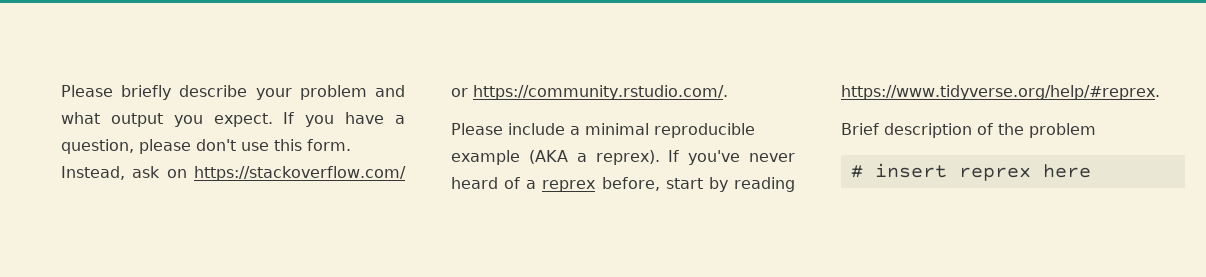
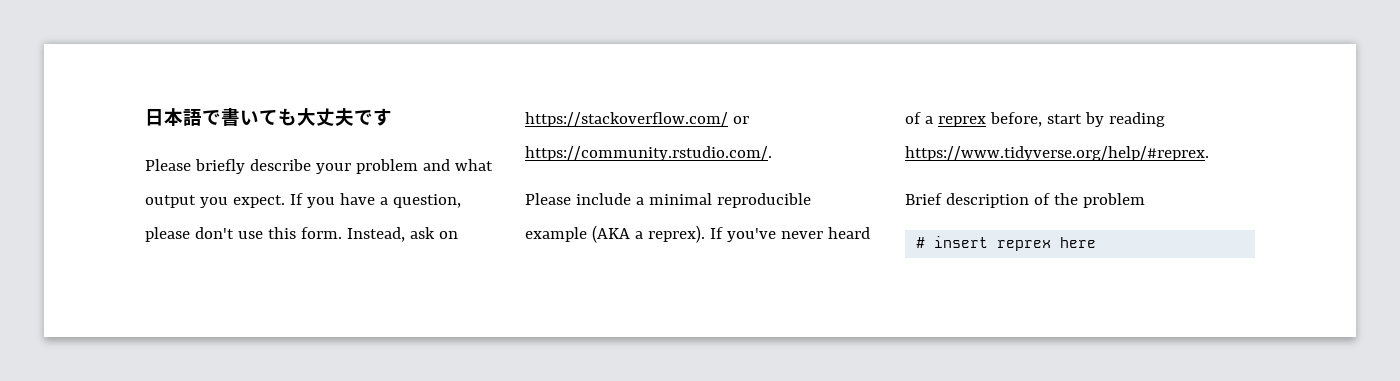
(61, 91) none -> [145,107,392,126] 日本語で書いても大丈夫です //

